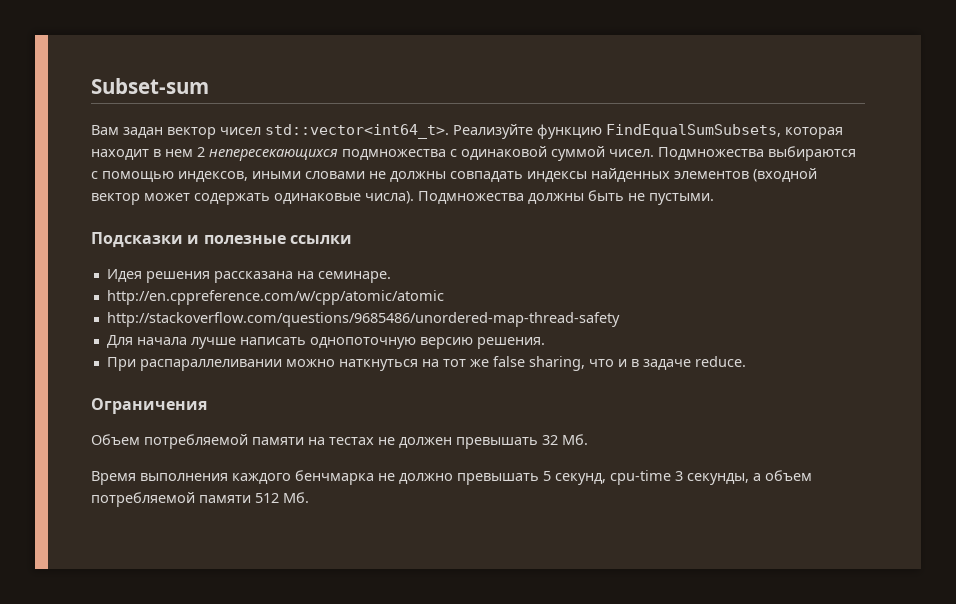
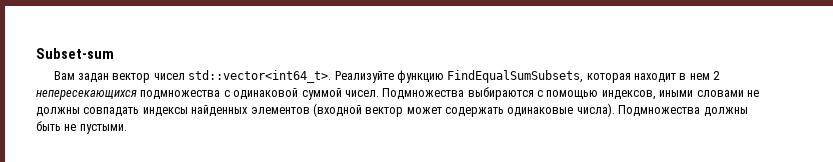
[91,232,352,248] [106,269,391,283] [106,290,444,305] [106,312,620,327] [106,335,545,349] [106,356,746,371] [91,398,207,414] [91,434,588,449] [91,470,812,485] [91,492,309,507] // Подсказки и полезные ссылки // Идея решения рассказана на семинаре. // http://en.cppreference.com/w/cpp/atomic/atomic // http://stackoverflow.com/questions/9685486/unordered-map-thread-safety // Для начала лучше написать однопоточную версию решения. // При распараллеливании можно наткнуться на тот же false sharing, что и в задаче reduce. // Ограничения // Объем потребляемой памяти на тестах не должен превышать 32 Мб. // Время выполнения каждого бенчмарка не должно превышать 5 секунд, cpu-time 3 секунды, а объем потребляемой памяти 512 Мб. -> (127, 129) none

